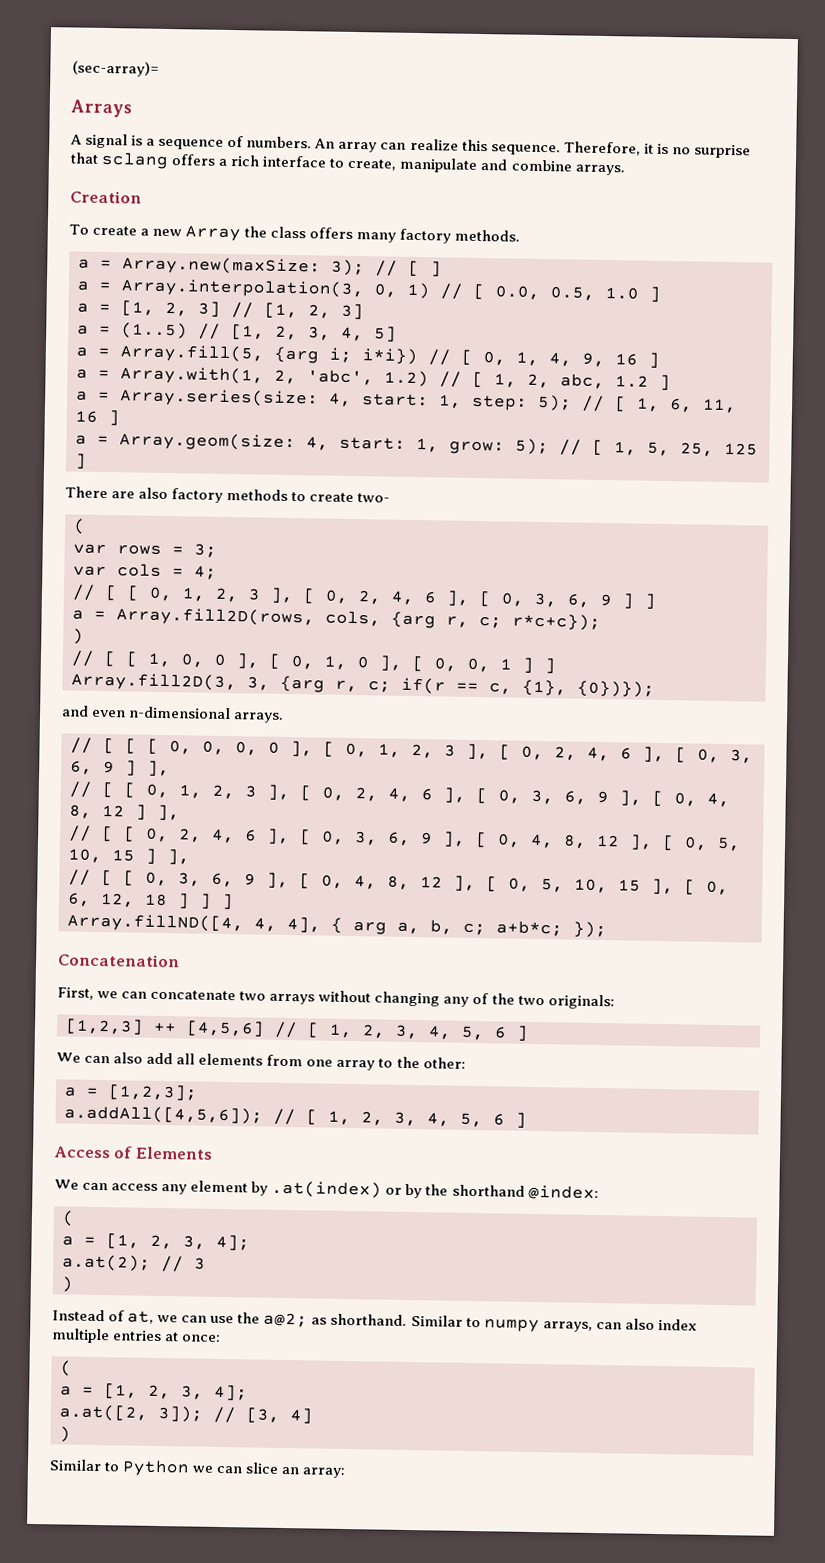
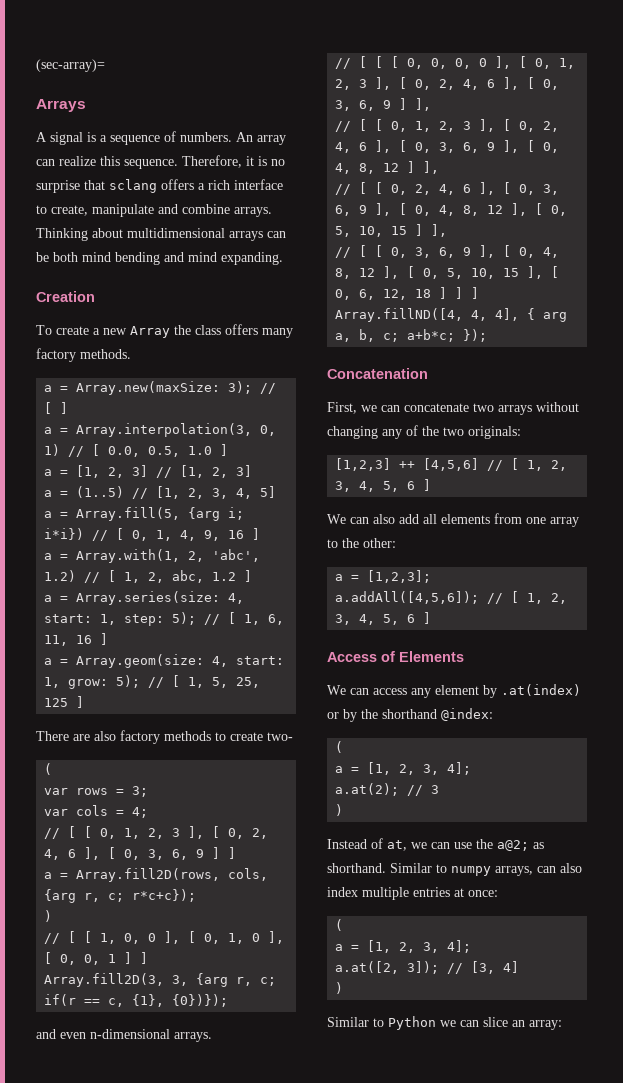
(625, 170) none -> [36,228,286,241] [36,252,283,265] Thinking about multidimensional arrays can be both mind bending and mind expanding.

